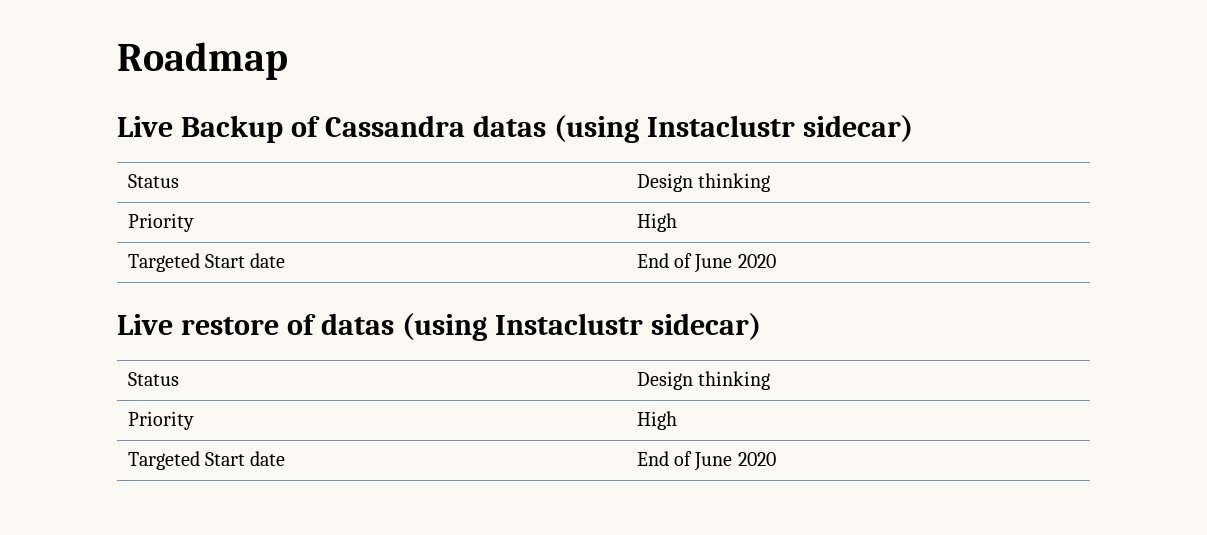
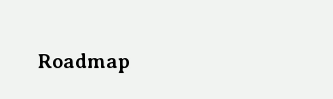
[117,115,913,143] [127,174,179,188] [636,173,771,192] [127,213,194,232] [636,213,677,232] [127,253,286,272] [636,253,776,273] [117,313,761,341] [127,372,179,386] [636,371,771,390] [127,411,194,430] [636,411,677,430] [127,451,286,470] [636,451,776,471] // Live Backup of Cassandra datas (using Instaclustr sidecar) // Status | Design thinking // Priority | High // Targeted Start date | End of June 2020 // Live restore of datas (using Instaclustr sidecar) // Status | Design thinking // Priority | High // Targeted Start date | End of June 2020 -> (131, 63) none

